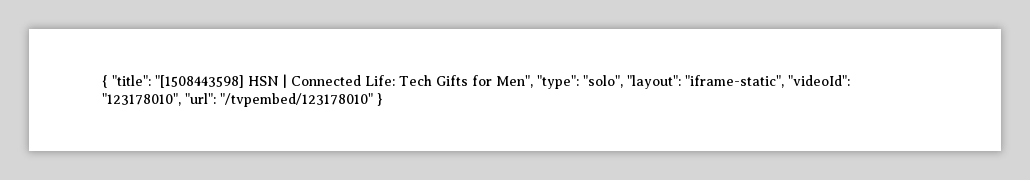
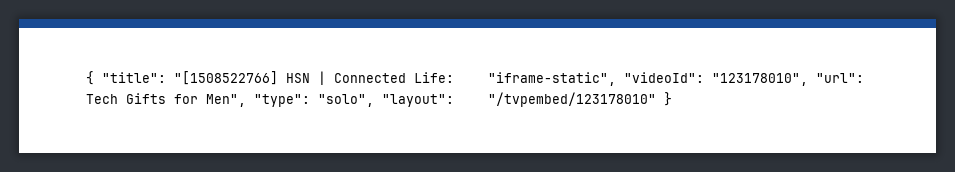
[155,75,244,88] "[1508443598] -> [174,71,278,85] "[1508522766]

